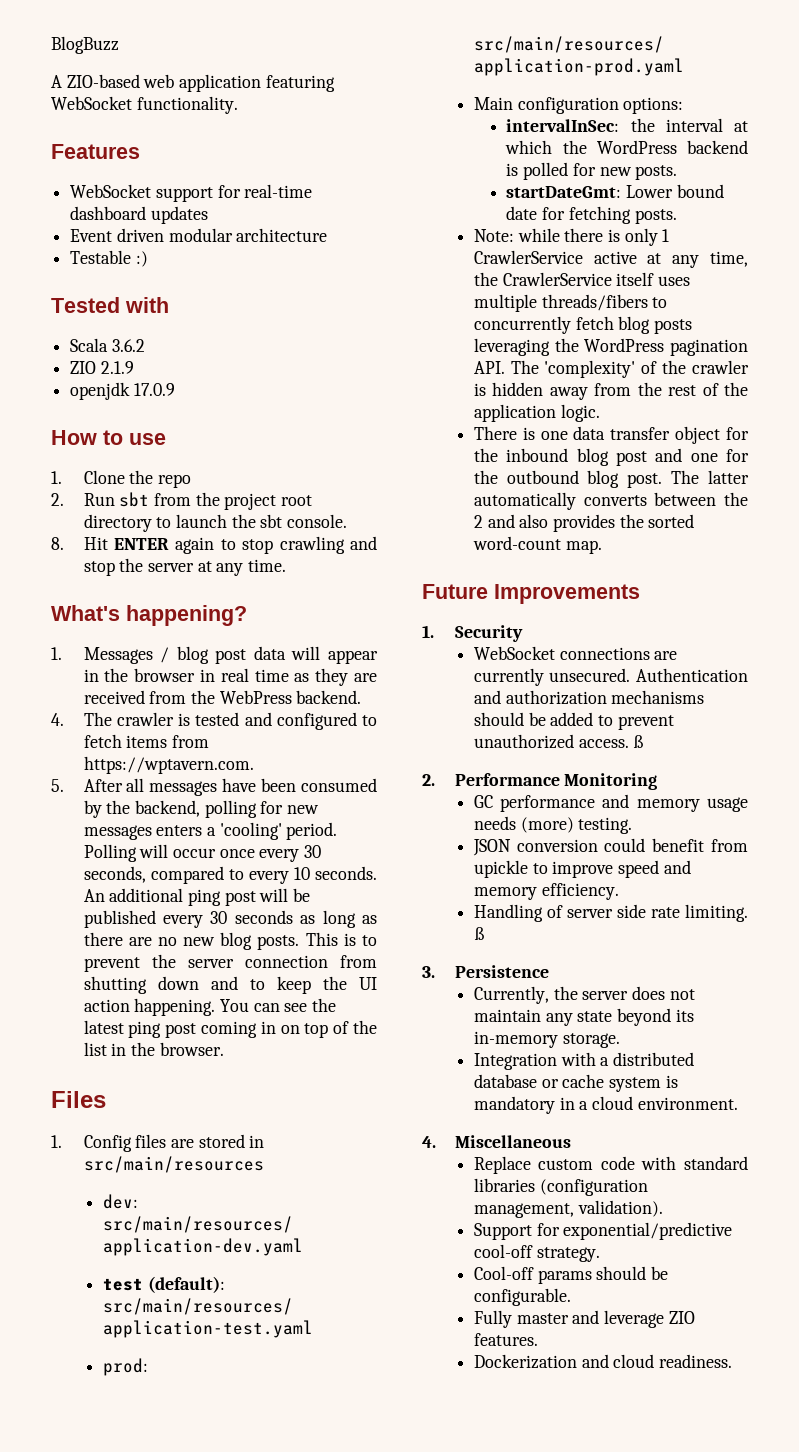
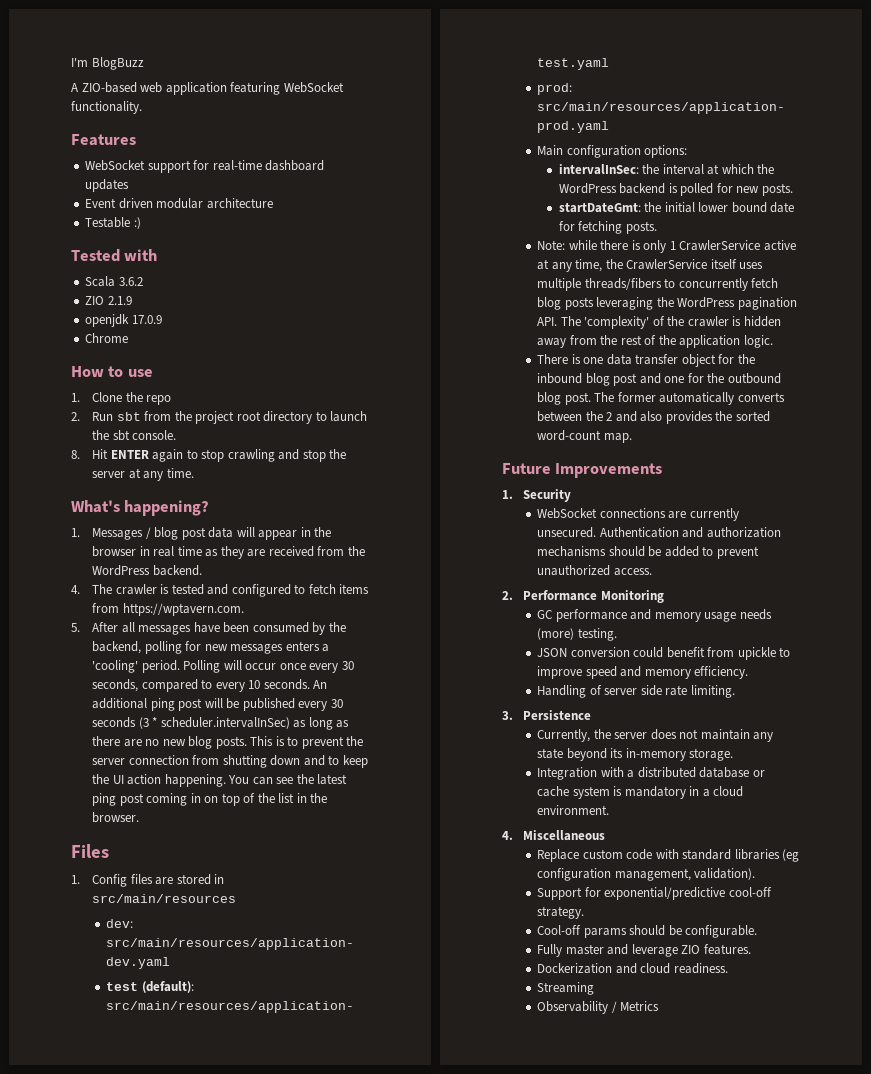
(51, 45) none -> [71,58,88,67] I'm
(175, 389) none -> [85,333,129,343] // Chrome
[219,690,292,704] WebPress -> [92,565,151,576] WordPress
(293, 917) none -> [138,717,290,729] (3 * scheduler.intervalInSec)
[626,185,674,198] Lower -> [644,202,729,213] the initial lower
[708,470,749,484] latter -> [617,392,656,402] former
[633,735,645,748] ß -> (652, 572) none
[473,927,485,940] ß -> (735, 691) none
[539,1179,648,1196] (configuration -> [782,849,800,862] [537,868,612,881] (eg configuration
(732, 1361) none -> [537,982,595,995] [537,1001,660,1014] // Streaming // Observability / Metrics

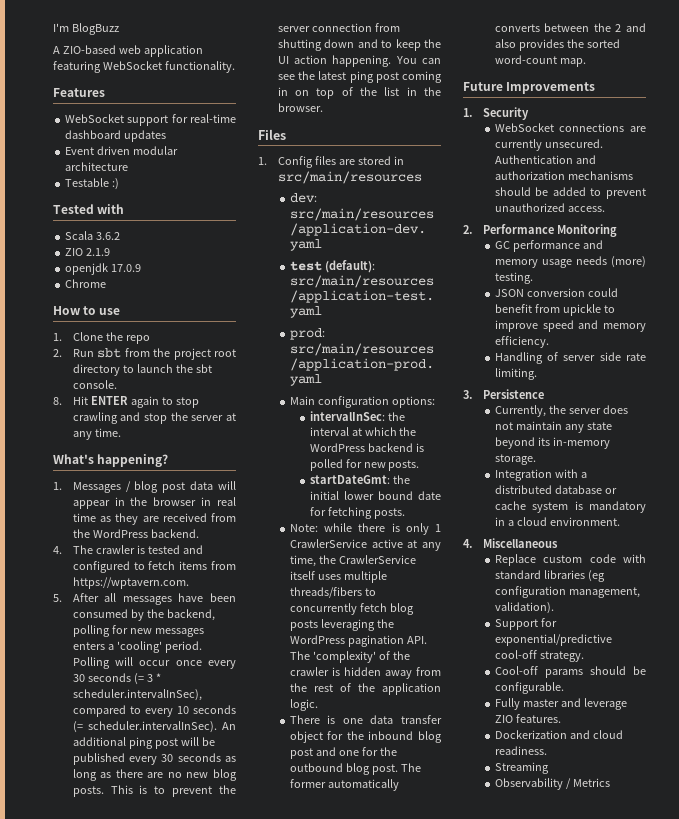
[92,679,139,692] seconds, -> [87,673,161,685] [72,689,202,701] seconds (= 3 * scheduler.intervalInSec),
[263,679,310,690] seconds. -> [193,705,236,714] [72,721,217,733] seconds (= scheduler.intervalInSec).
[138,717,290,729] (3 * scheduler.intervalInSec) -> (221, 757) none

